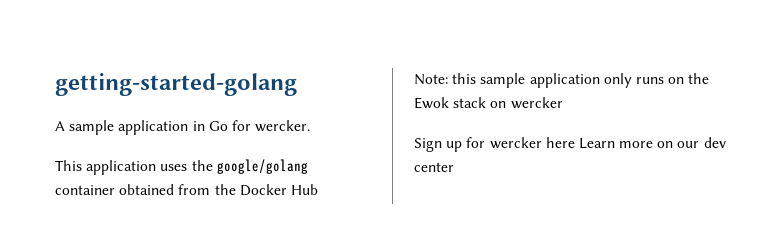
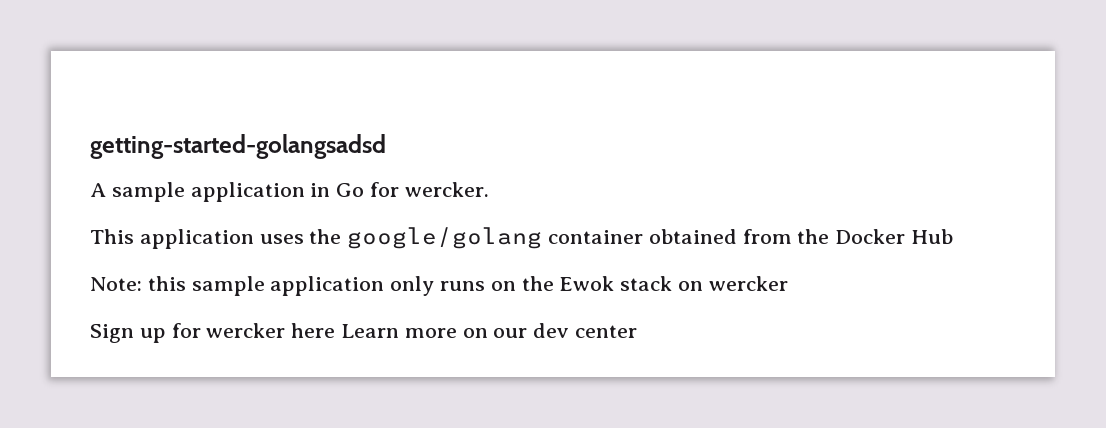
[55,73,297,96] getting-started-golang -> [90,134,386,159] getting-started-golangsadsd

